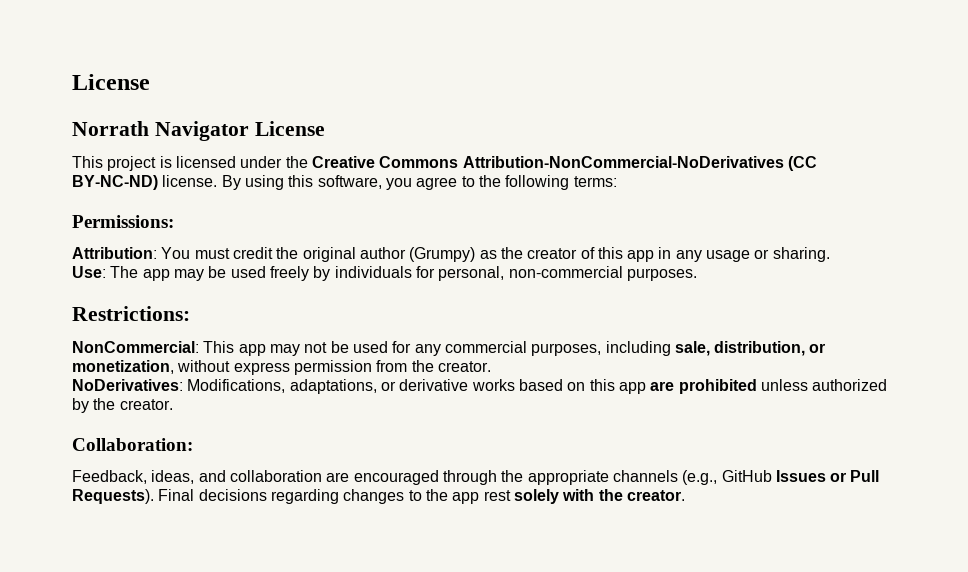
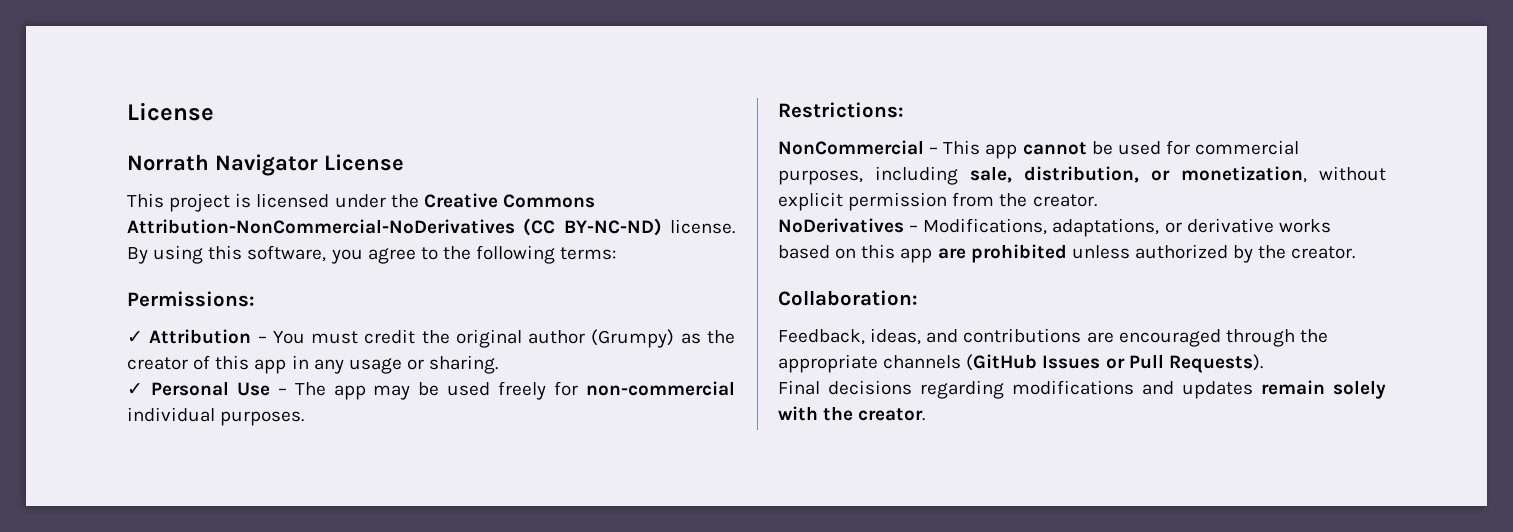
[72,247,157,259] Attribution: -> [127,329,267,344] ✓ Attribution –
[72,266,106,278] Use: -> [127,381,287,396] ✓ Personal Use –
[313,266,697,281] [72,306,190,321] [72,341,328,356] by individuals for personal, non-commercial purposes. // Restrictions: // NonCommercial: This app may not -> [554,381,735,396] [127,407,305,426] [778,102,904,118] [778,140,1087,159] for non-commercial individual purposes. // Restrictions: // NonCommercial – This app cannot
[414,344,441,356] any -> (1190, 147) none
[233,362,290,375] express -> [778,192,843,211] explicit
[72,379,183,391] NoDerivatives: -> [778,218,919,233] NoDerivatives –
[229,470,322,482] collaboration -> [963,328,1082,343] contributions
[682,470,772,485] (e.g., GitHub -> [966,354,1038,371] (GitHub
(154, 496) none -> (1263, 363) //
[343,489,511,504] changes to the app rest -> [1012,380,1325,399] modifications and updates remain

